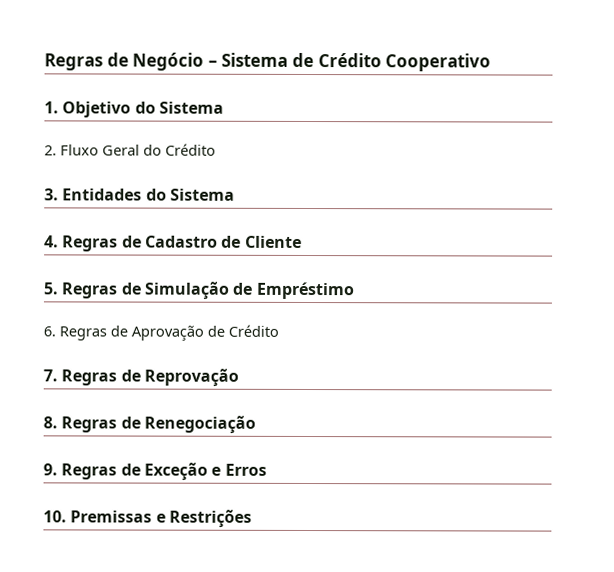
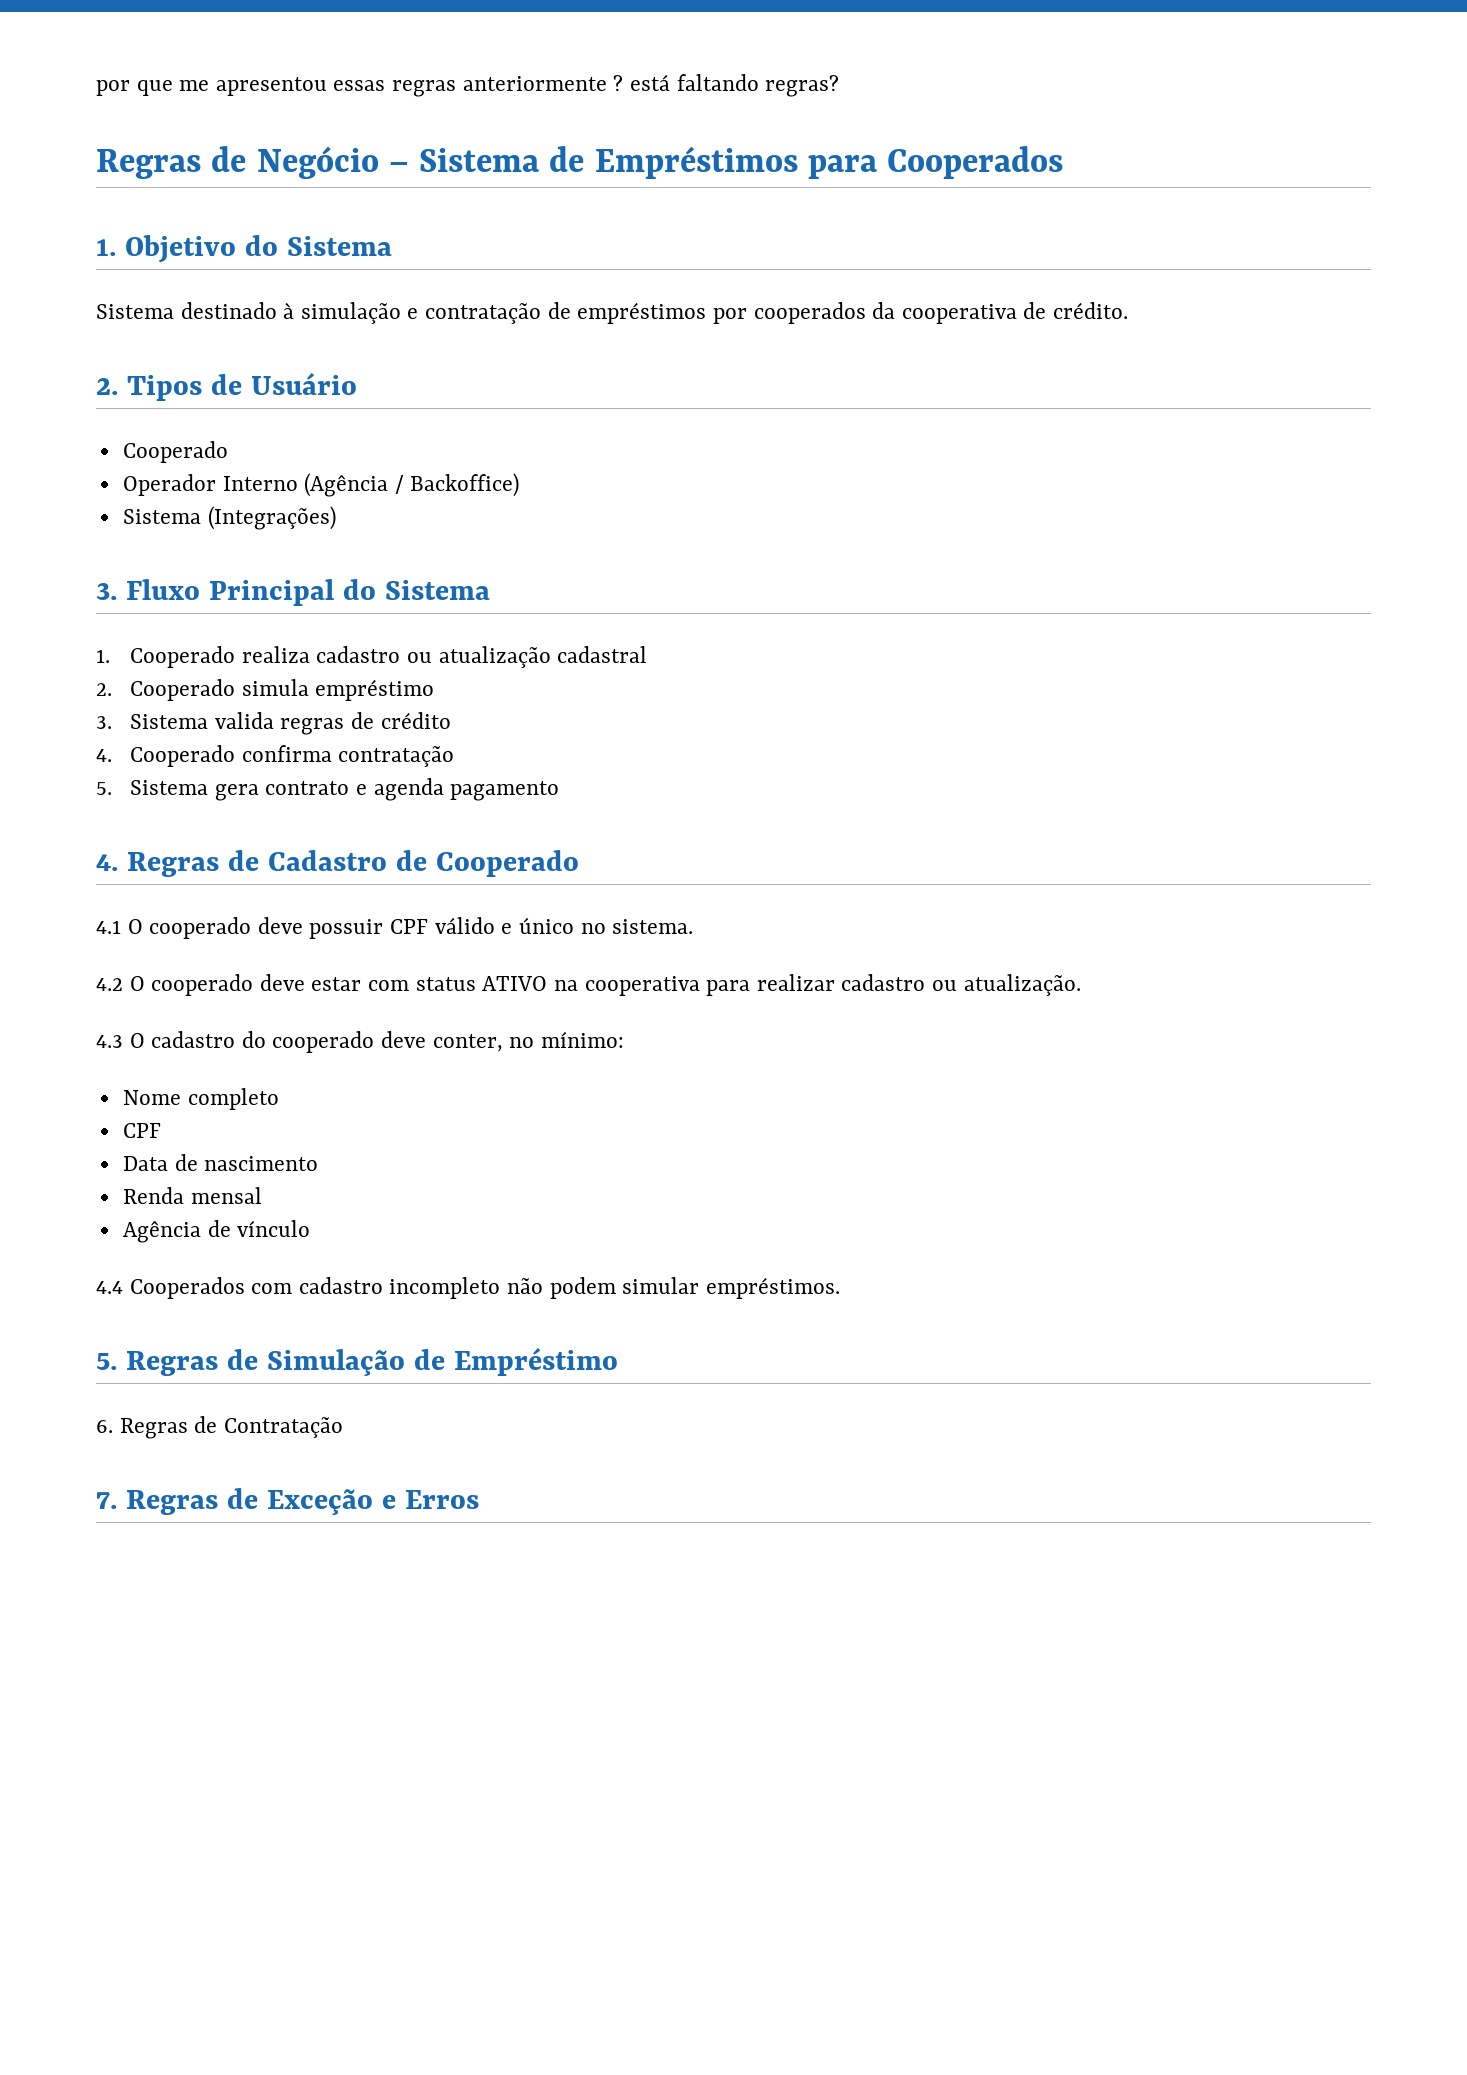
(44, 62) none -> [96,74,840,97] por que me apresentou essas regras anteriormente ? está faltando regras? //
[317,53,492,72] Crédito Cooperativo -> [594,146,1064,179] Empréstimos para Cooperados
[44,143,216,156] [44,188,235,201] 2. Fluxo Geral do Crédito // 3. Entidades do Sistema -> [96,302,1128,324] [96,372,357,401] [122,441,228,463] [122,473,520,497] [122,506,336,530] [96,579,490,606] [96,646,648,668] [96,679,435,701] [96,712,451,735] [96,745,455,767] [96,778,560,801] Sistema destinado à simulação e contratação de empréstimos por cooperados da cooperativa de crédito. // 2. Tipos de Usuário // Cooperado // Operador Interno (Agência / Backoffice) // Sistema (Integrações) // 3. Fluxo Principal do Sistema // 1. Cooperado realiza cadastro ou atualização cadastral // 2. Cooperado simula empréstimo // 3. Sistema valida regras de crédito // 4. Cooperado confirma contratação // 5. Sistema gera contrato e agenda pagamento
[244,235,302,248] Cliente -> [435,850,579,877] [96,917,694,939] [96,974,1081,996] [96,1031,624,1053] [122,1088,279,1110] [122,1123,161,1138] [122,1154,319,1171] [122,1187,262,1204] [122,1220,311,1243] [96,1277,840,1299] Cooperado // 4.1 O cooperado deve possuir CPF válido e único no sistema. // 4.2 O cooperado deve estar com status ATIVO na cooperativa para realizar cadastro ou atualização. // 4.3 O cadastro do cooperado deve conter, no mínimo: // Nome completo // CPF // Data de nascimento // Renda mensal // Agência de vínculo // 4.4 Cooperados com cadastro incompleto não podem simular empréstimos.
[131,324,279,341] Aprovação de Crédito -> [223,1417,343,1438] Contratação
[143,368,239,387] [43,415,256,434] [43,463,141,480] Reprovação // 8. Regras de Renegociação // 9. Regras de -> (258, 1498) none
[43,509,252,528] // 10. Premissas e Restrições -> (479, 1499) none

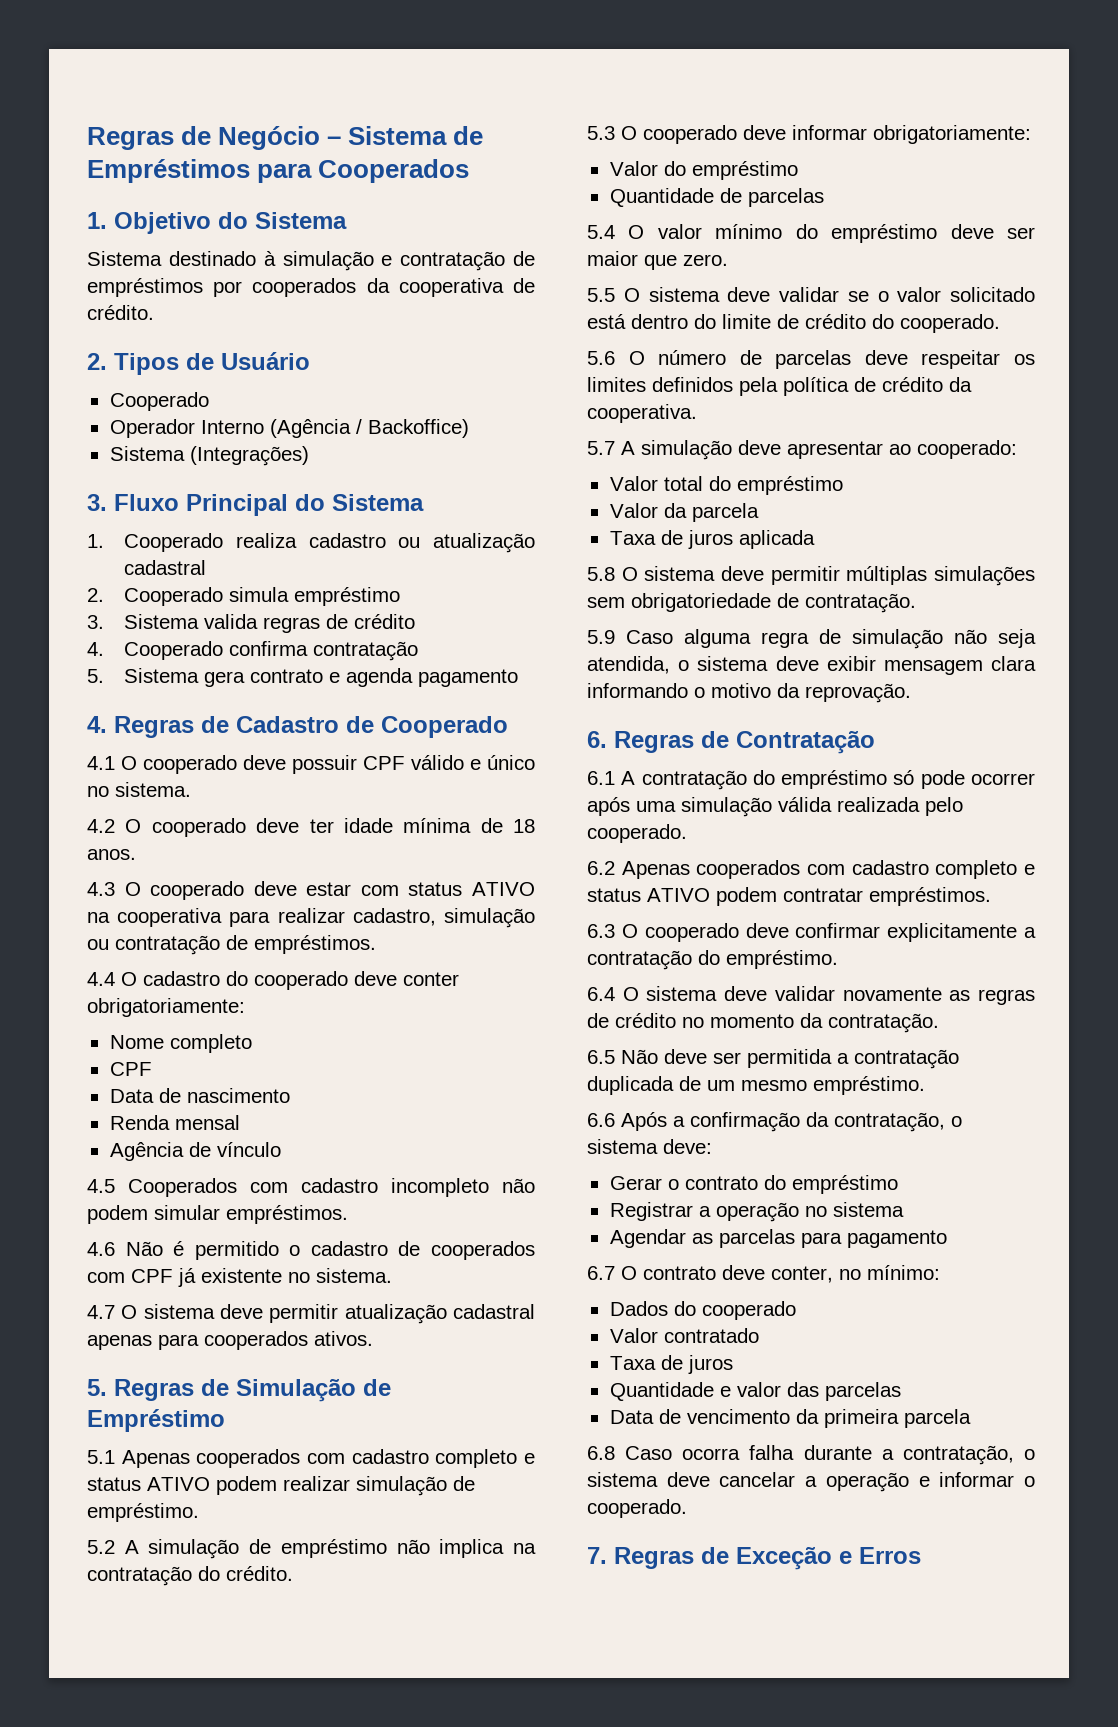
[96,74,840,97] por que me apresentou essas regras anteriormente ? está faltando regras? // -> (87, 138) none
(305, 982) none -> [309,818,535,833] [87,849,136,860] [87,881,297,900] ter idade mínima de 18 anos. // 4.3 O cooperado deve
[841,974,1081,996] [96,1035,123,1048] cadastro ou atualização. // 4.3 -> [352,908,535,928] [87,935,376,955] [87,972,115,986] cadastro, simulação ou contratação de empréstimos. // 4.4
[432,1031,624,1052] conter, no mínimo: -> [403,972,459,986] [87,998,245,1017] conter obrigatoriamente:
[96,1281,123,1294] 4.4 -> [87,1179,115,1193] 4.5
(840, 1288) none -> [87,1241,535,1260] [87,1268,392,1287] [87,1304,535,1324] [87,1331,373,1350] // 4.6 Não é permitido o cadastro de cooperados com CPF já existente no sistema. // 4.7 O sistema deve permitir atualização cadastral apenas para cooperados ativos.
[96,1416,343,1439] 6. Regras de Contratação -> [87,1449,535,1468] [87,1476,475,1496] [87,1503,199,1522] [87,1539,536,1559] [87,1566,293,1586] [587,125,1031,144] [609,161,798,180] [609,188,824,207] [587,224,1035,243] [587,251,728,270] [587,287,1035,302] [587,314,1000,333] [587,350,1035,369] [587,377,972,396] [587,404,697,423] [587,440,1017,460] [609,476,843,495] [609,503,759,522] [609,530,815,549] [587,566,1035,586] [587,593,916,613] [587,629,1036,649] [587,656,1036,675] [587,683,911,703] [587,730,875,754] [587,770,1035,790] [587,797,963,817] [587,824,687,843] [587,860,1035,879] [587,887,991,906] [587,923,1036,942] [587,950,838,970] [587,986,1035,1005] [587,1013,939,1033] [587,1049,959,1069] [587,1076,925,1095] [587,1112,962,1132] [587,1139,712,1154] [609,1175,898,1194] [609,1202,904,1222] [609,1229,947,1248] [587,1265,940,1283] [609,1301,796,1320] [609,1328,759,1343] [609,1355,733,1374] [609,1382,901,1401] [609,1409,971,1428] [587,1445,1035,1465] [587,1472,1035,1492] [587,1499,687,1518] 5.1 Apenas cooperados com cadastro completo e status ATIVO podem realizar simulação de empréstimo. // 5.2 A simulação de empréstimo não implica na contratação do crédito. // 5.3 O cooperado deve informar obrigatoriamente: // Valor do empréstimo // Quantidade de parcelas // 5.4 O valor mínimo do empréstimo deve ser maior que zero. // 5.5 O sistema deve validar se o valor solicitado está dentro do limite de crédito do cooperado. // 5.6 O número de parcelas deve respeitar os limites definidos pela política de crédito da cooperativa. // 5.7 A simulação deve apresentar ao cooperado: // Valor total do empréstimo // Valor da parcela // Taxa de juros aplicada // 5.8 O sistema deve permitir múltiplas simulações sem obrigatoriedade de contratação. // 5.9 Caso alguma regra de simulação não seja atendida, o sistema deve exibir mensagem clara informando o motivo da reprovação. // 6. Regras de Contratação // 6.1 A contratação do empréstimo só pode ocorrer após uma simulação válida realizada pelo cooperado. // 6.2 Apenas cooperados com cadastro completo e status ATIVO podem contratar empréstimos. // 6.3 O cooperado deve confirmar explicitamente a contratação do empréstimo. // 6.4 O sistema deve validar novamente as regras de crédito no momento da contratação. // 6.5 Não deve ser permitida a contratação duplicada de um mesmo empréstimo. // 6.6 Após a confirmação da contratação, o sistema deve: // Gerar o contrato do empréstimo // Registrar a operação no sistema // Agendar as parcelas para pagamento // 6.7 O contrato deve conter, no mínimo: // Dados do cooperado // Valor contratado // Taxa de juros // Quantidade e valor das parcelas // Data de vencimento da primeira parcela // 6.8 Caso ocorra falha durante a contratação, o sistema deve cancelar a operação e informar o cooperado.

